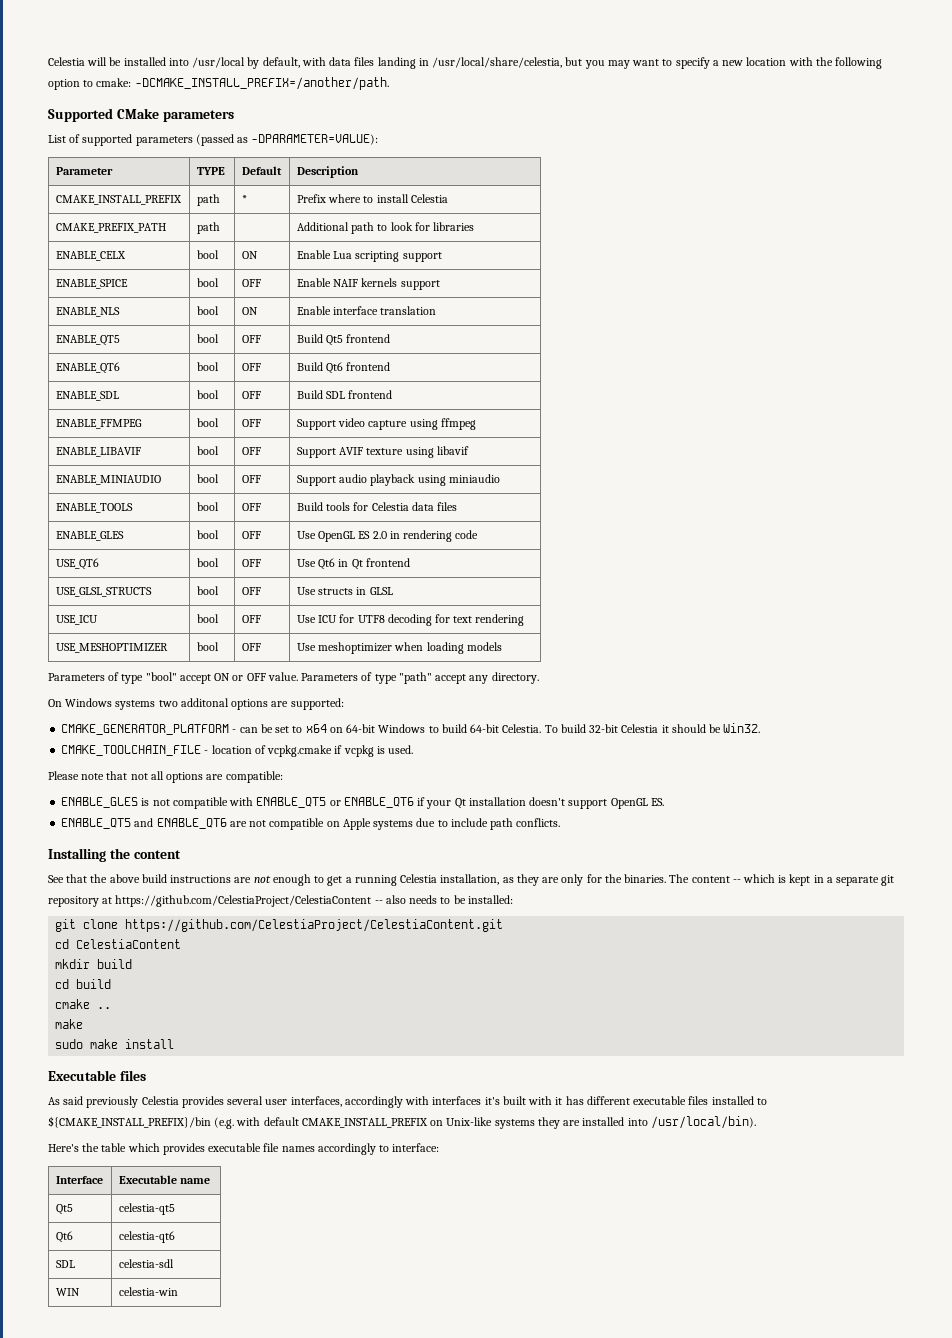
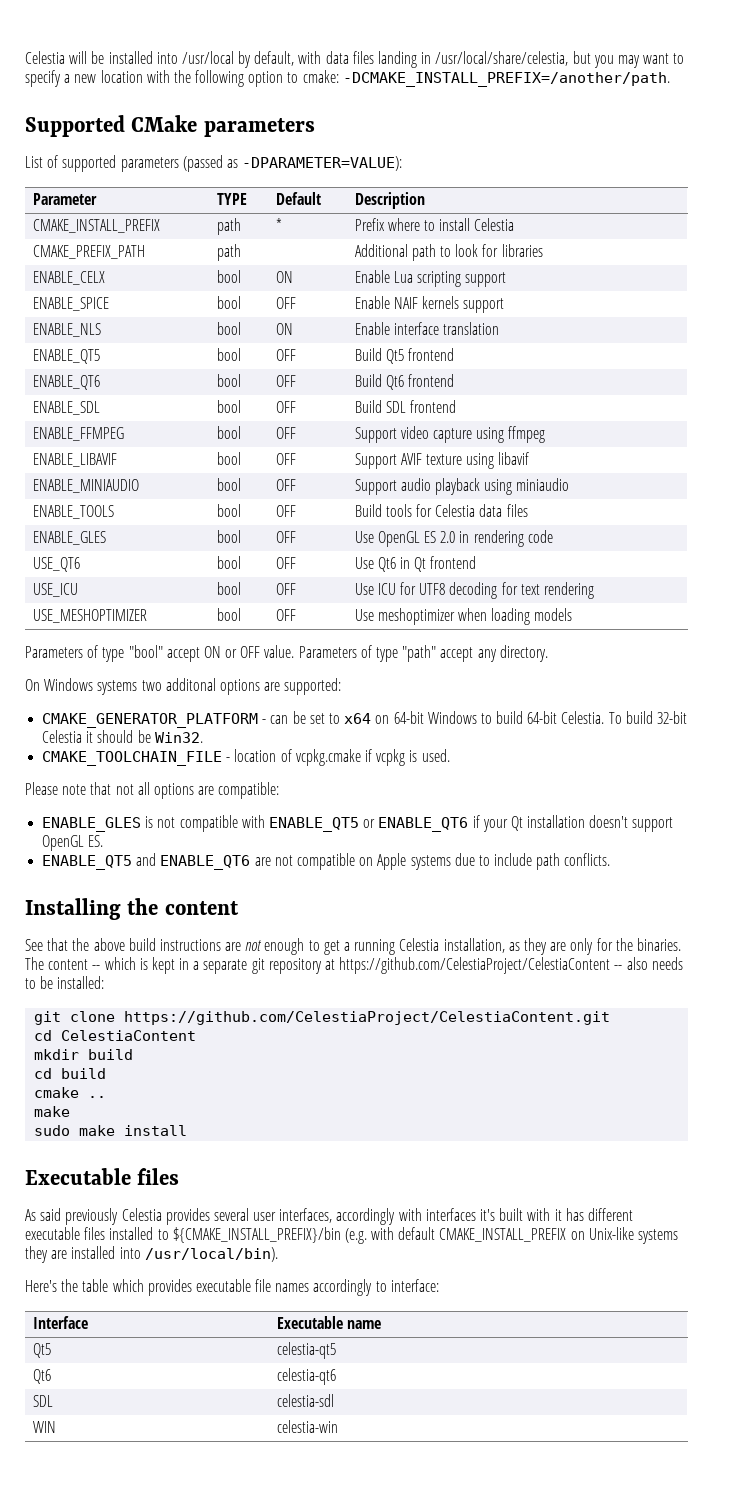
[55,587,152,597] [196,586,219,595] [241,587,261,595] [296,587,393,595] // USE_GLSL_STRUCTS | bool | OFF | Use structs in GLSL -> (477, 562) none

